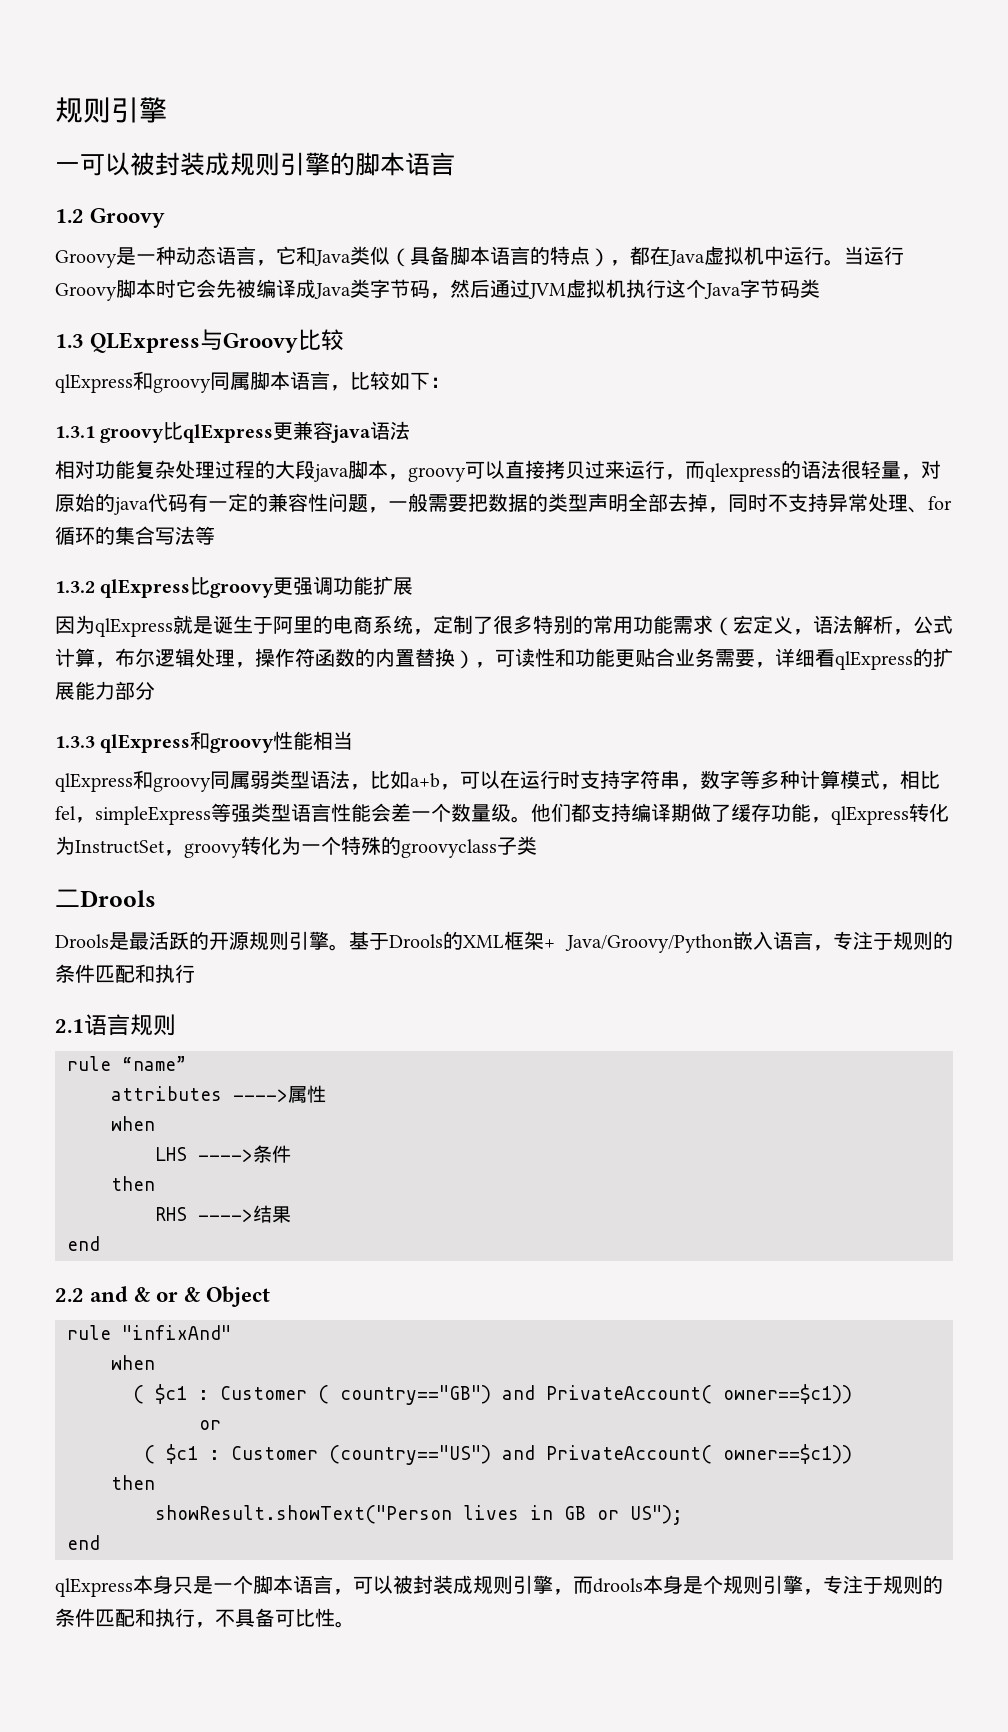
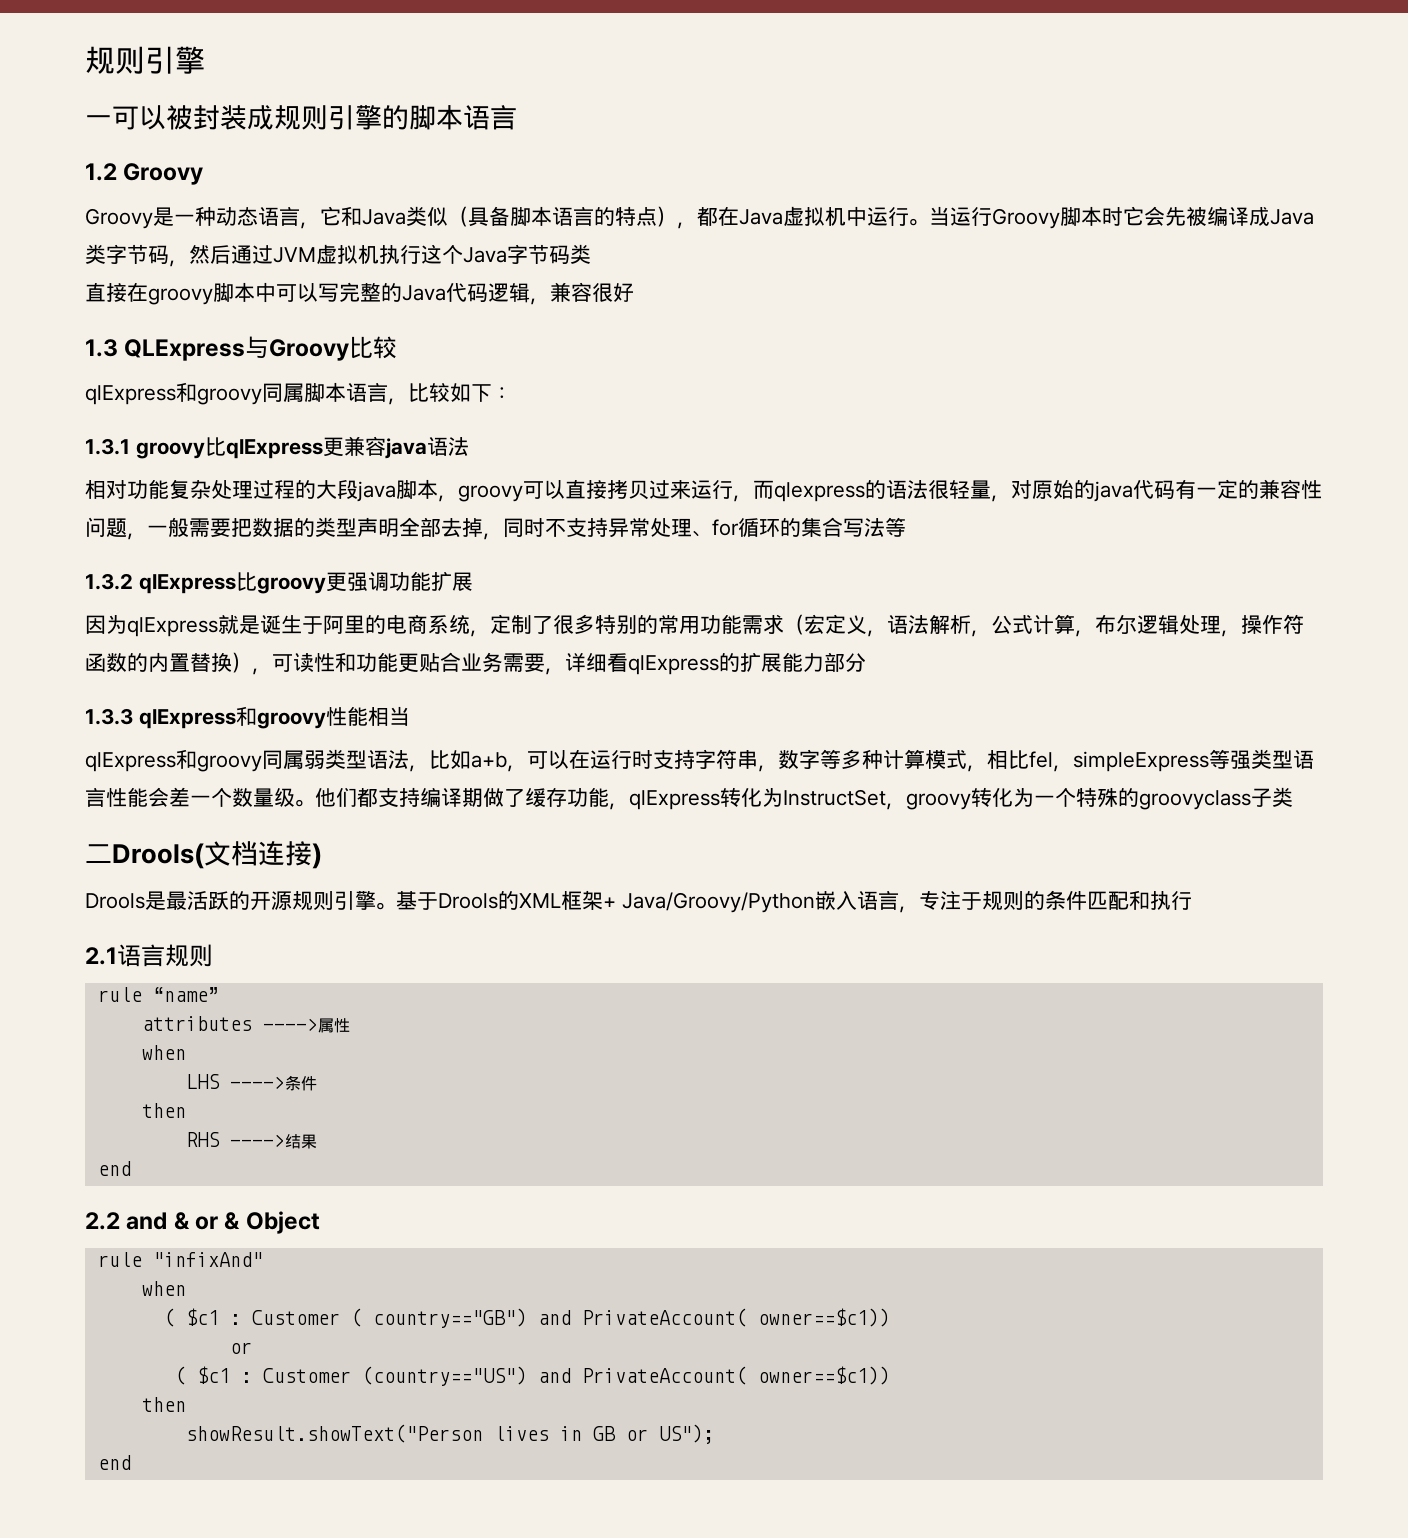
(820, 288) none -> [85,282,634,305] // 直接在groovy脚本中可以写完整的Java代码逻辑，兼容很好
[80,890,156,907] Drools -> [112,841,322,869] Drools(文档连接)
[55,1575,943,1597] [55,1608,355,1628] // qlExpress本身只是一个脚本语言，可以被封装成规则引擎，而drools本身是个规则引擎，专注于规则的条件匹配和执行，不具备可比性。 -> (131, 1462) none

